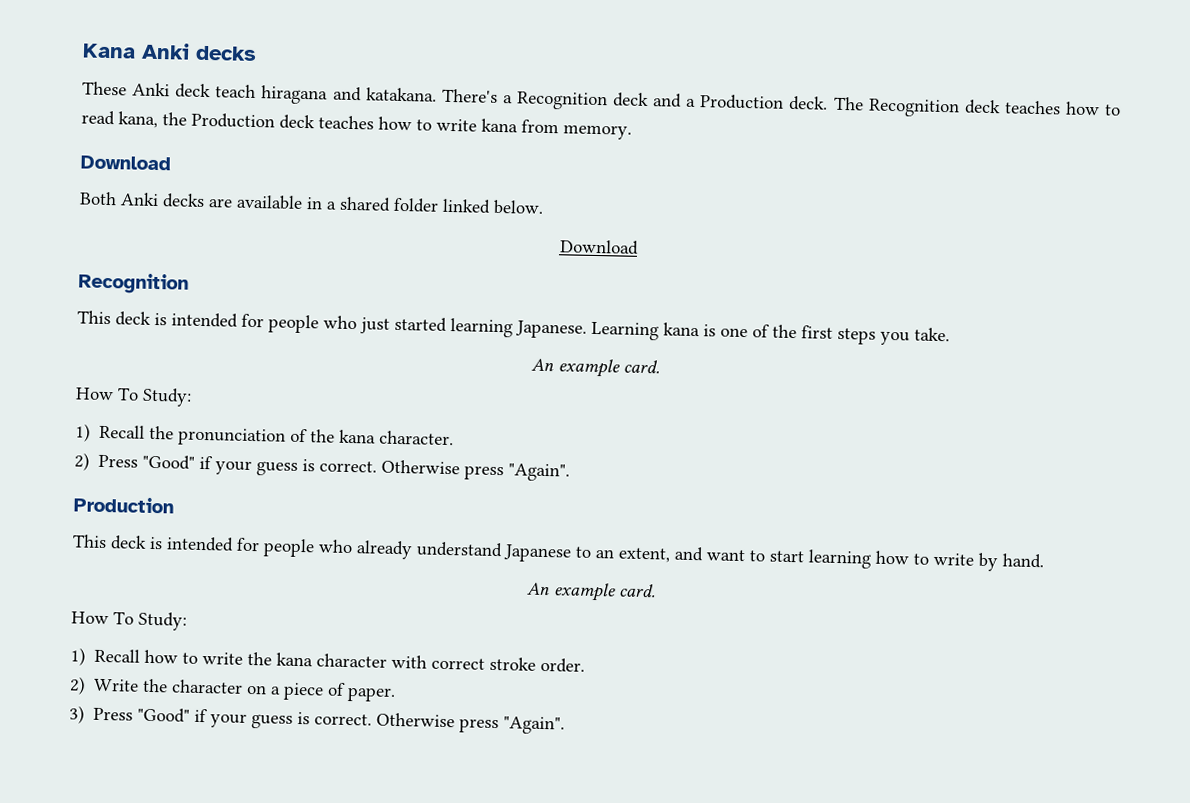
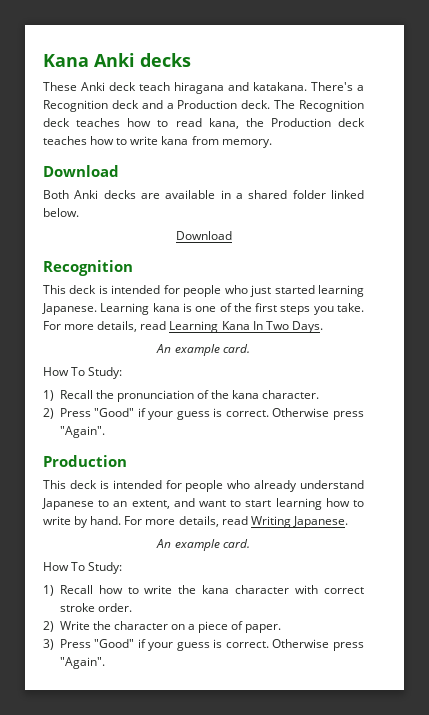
(950, 334) none -> [43,321,323,333] For more details, read Learning Kana In Two Days.
(1044, 561) none -> [124,516,348,528] For more details, read Writing Japanese.

